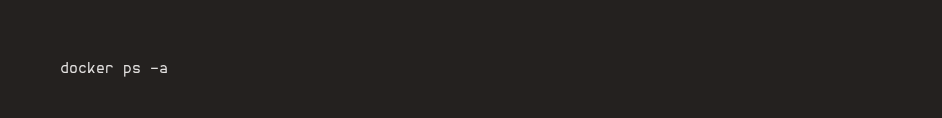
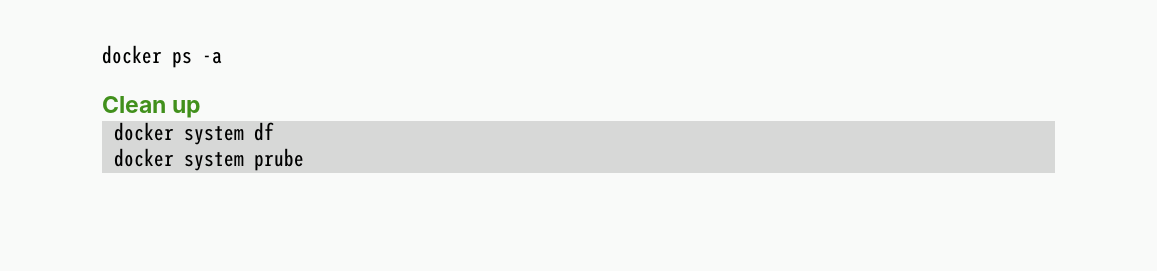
(168, 69) none -> [102,96,202,118] [114,122,275,145] [114,148,305,171] // Clean up // docker system df // docker system prube

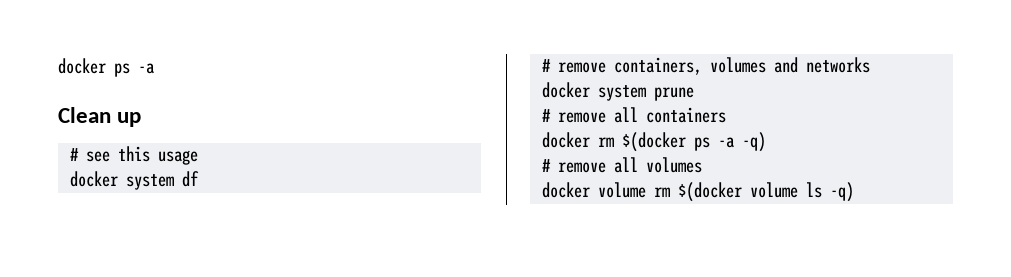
(202, 109) none -> [70,146,198,165] // # see this usage
[114,148,305,171] docker system prube -> [542,57,870,75] [542,82,694,101] [542,107,726,123] [542,132,766,152] [542,157,702,173] [542,182,854,202] # remove containers, volumes and networks // docker system prune // # remove all containers // docker rm $(docker ps -a -q) // # remove all volumes // docker volume rm $(docker volume ls -q)

